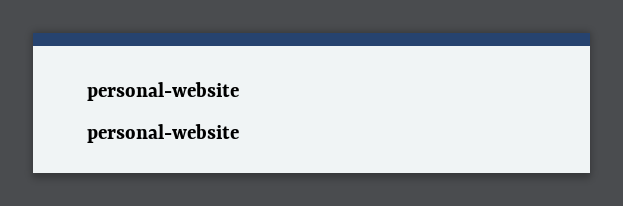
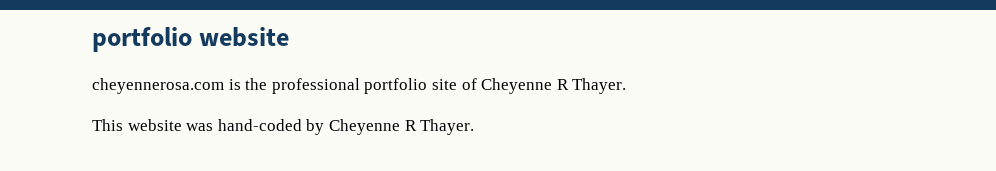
[87,82,239,101] [87,124,239,143] personal-website // personal-website -> [92,27,290,52] [92,78,627,94] [92,119,475,135] portfolio website // cheyennerosa.com is the professional portfolio site of Cheyenne R Thayer. // This website was hand-coded by Cheyenne R Thayer.

